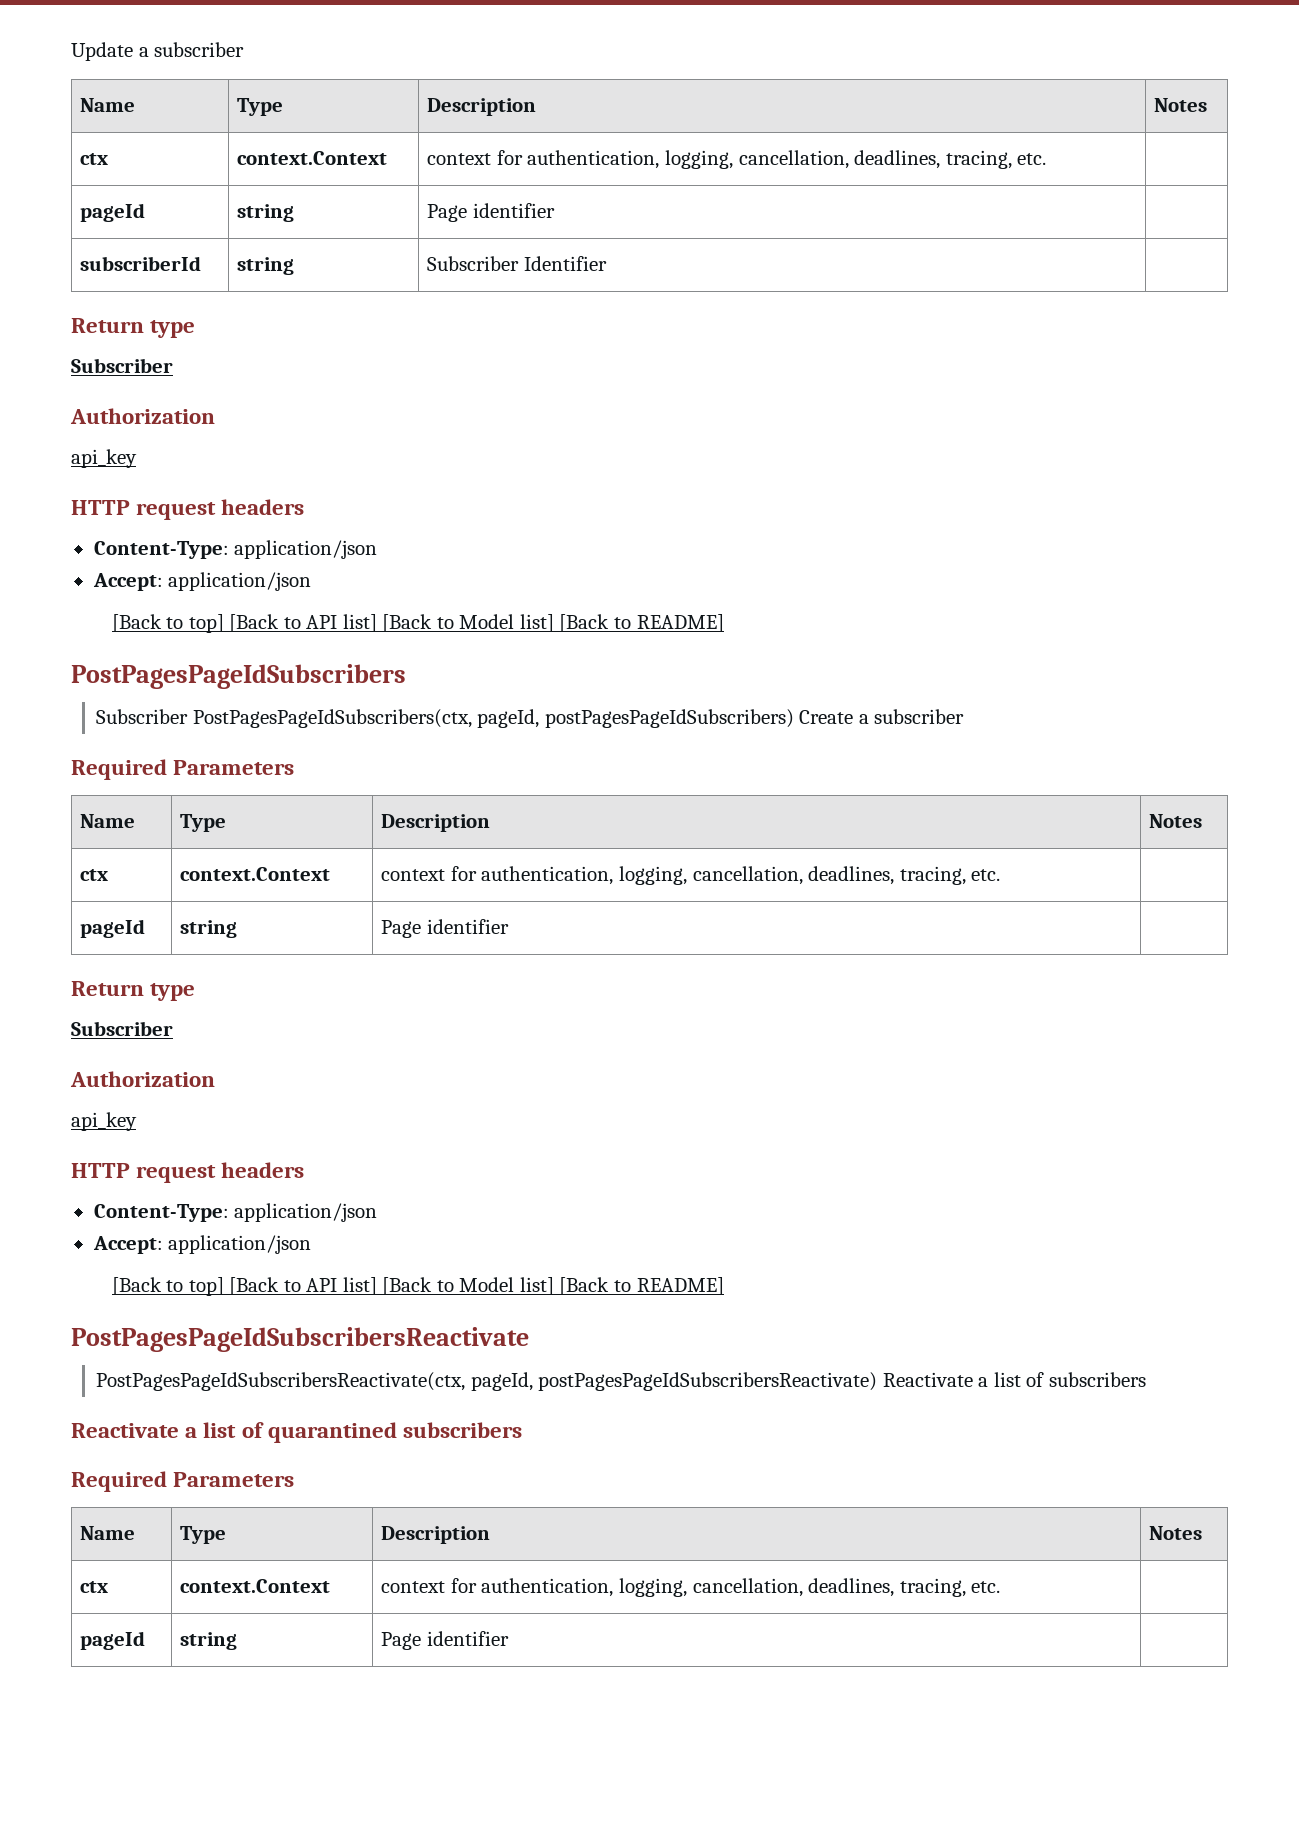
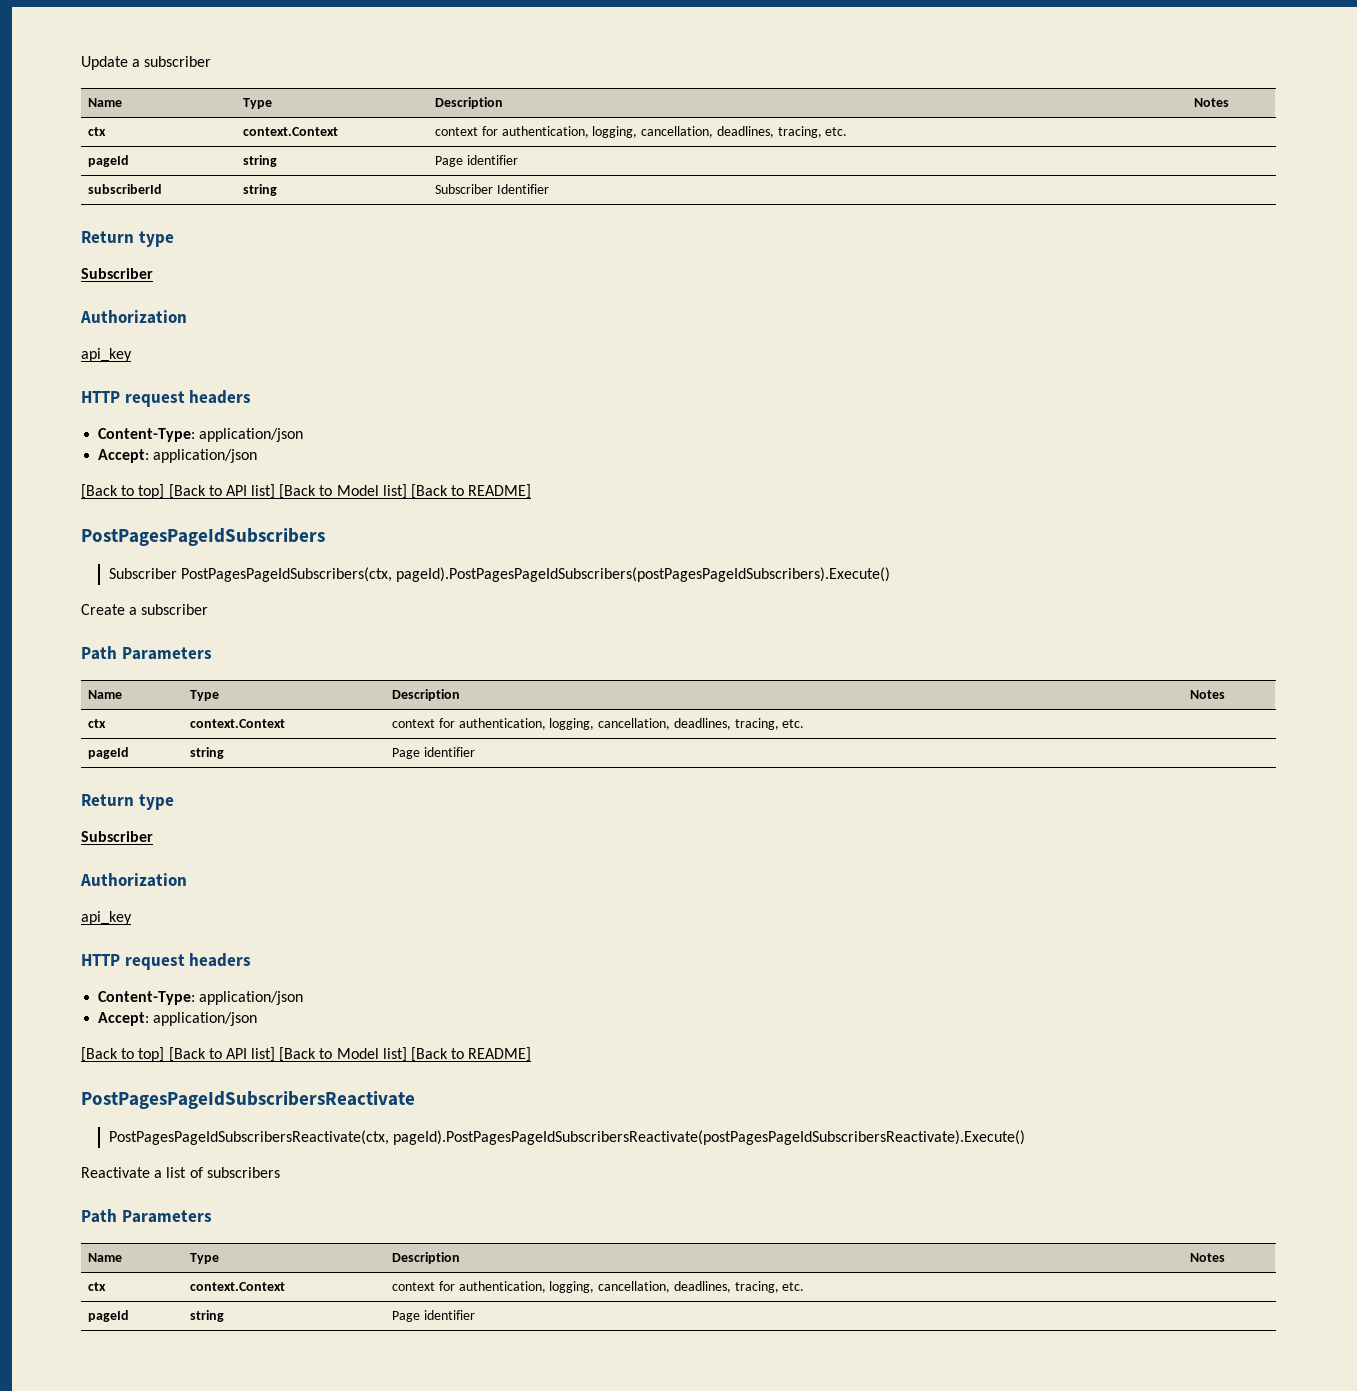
[477,709,794,728] pageId, postPagesPageIdSubscribers) -> [396,567,891,582] pageId).PostPagesPageIdSubscribers(postPagesPageIdSubscribers).Execute() //
[71,759,167,780] Required -> [81,646,117,660] Path
[470,1372,878,1391] pageId, postPagesPageIdSubscribersReactivate) -> [393,1130,1026,1145] pageId).PostPagesPageIdSubscribersReactivate(postPagesPageIdSubscribersReactivate).Execute() //
[71,1422,523,1443] [71,1471,167,1492] Reactivate a list of quarantined subscribers // Required -> [81,1209,117,1223] Path

